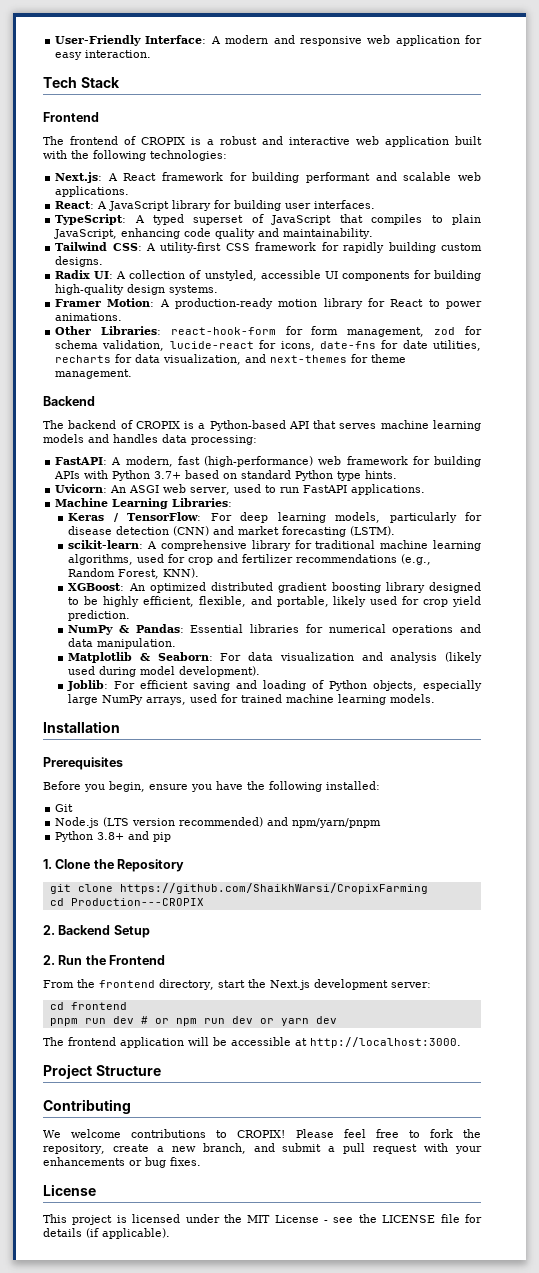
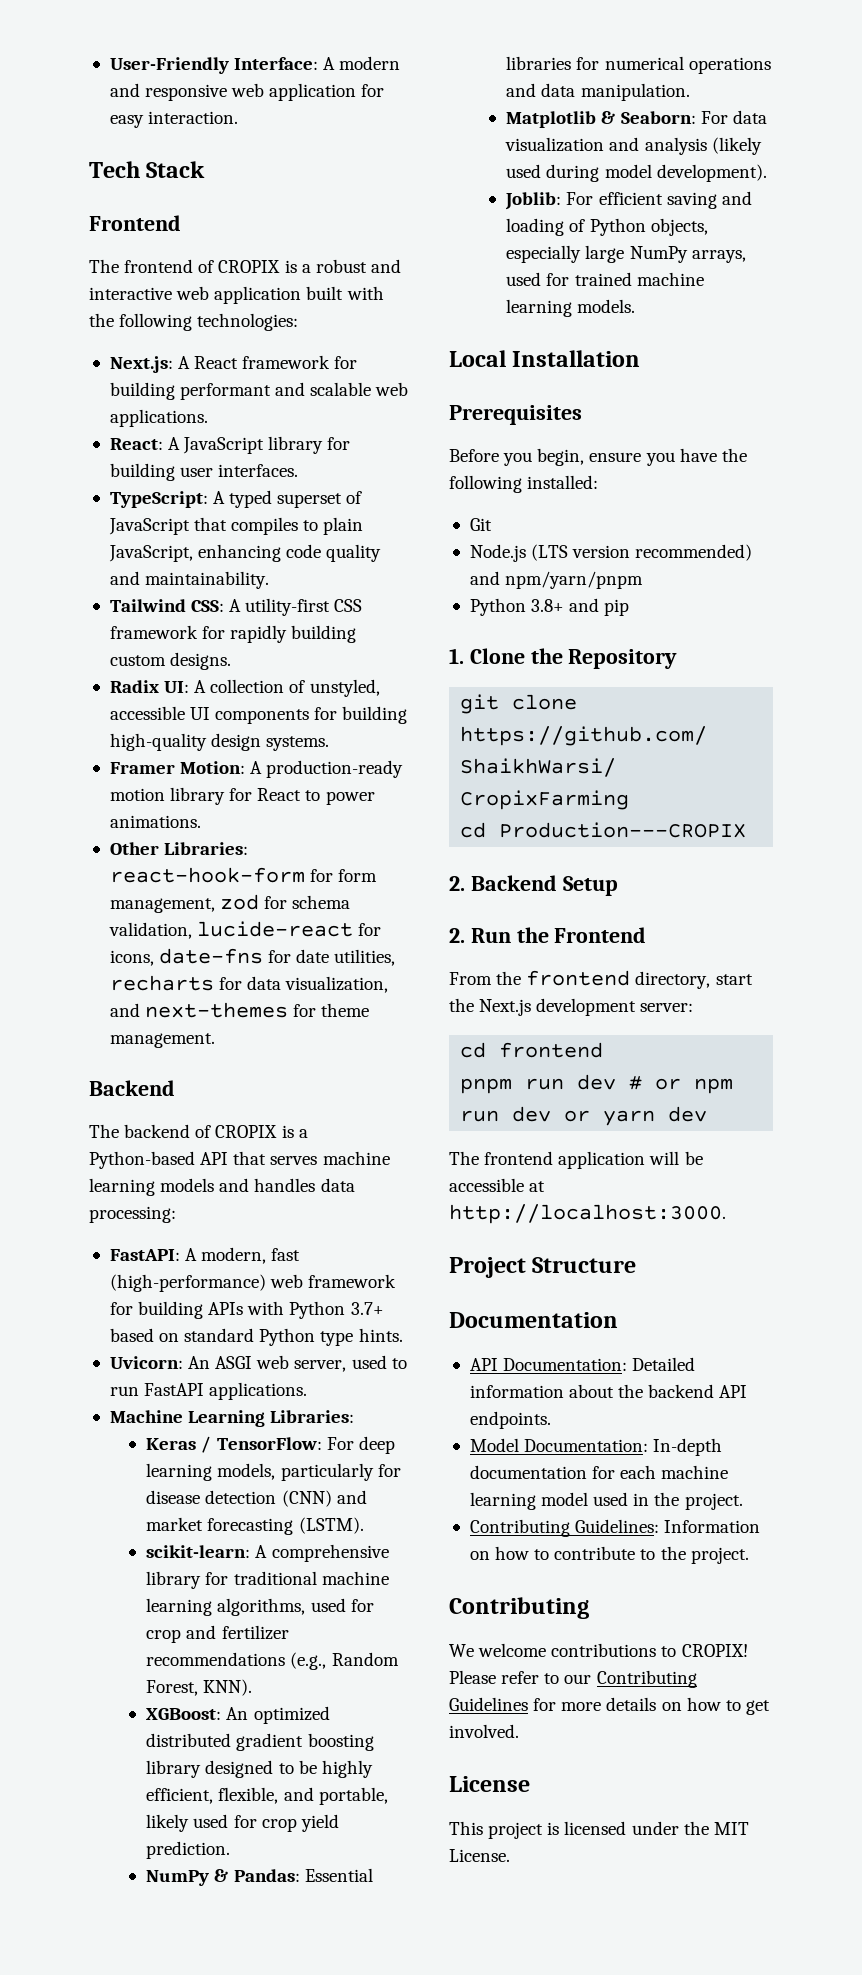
(436, 698) none -> [449,350,506,367] Local
(161, 1070) none -> [449,1312,618,1328] [469,1357,696,1371] [469,1384,748,1398] [469,1411,551,1429] [469,1438,723,1456] [469,1465,729,1479] [469,1492,743,1510] [469,1519,761,1537] [469,1546,749,1564] // Documentation // API Documentation: Detailed information about the backend API endpoints. // Model Documentation: In-depth documentation for each machine learning model used in the project. // Contributing Guidelines: Information on how to contribute to the project.
[343,1129,482,1138] [43,1143,483,1154] [43,1157,201,1168] feel free to fork the repository, create a new branch, and submit a pull request with your enhancements or bug fixes. -> [501,1670,697,1688] [449,1697,770,1715] [449,1724,519,1738] refer to our Contributing Guidelines for more details on how to get involved.
[274,1214,482,1223] [43,1228,170,1239] License - see the LICENSE file for details (if applicable). -> [449,1849,510,1862] License.

